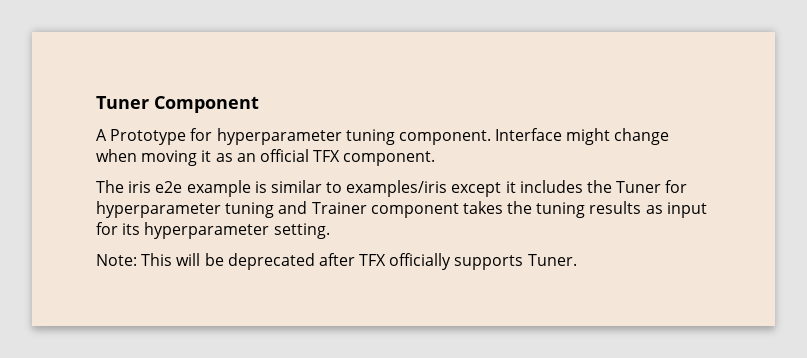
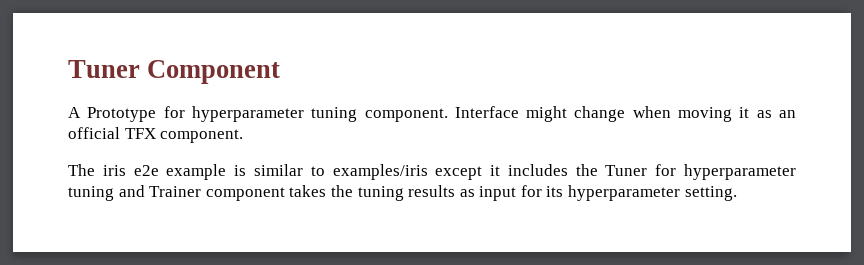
[96,253,577,270] // Note: This will be deprecated after TFX officially supports Tuner. -> (737, 193) none

